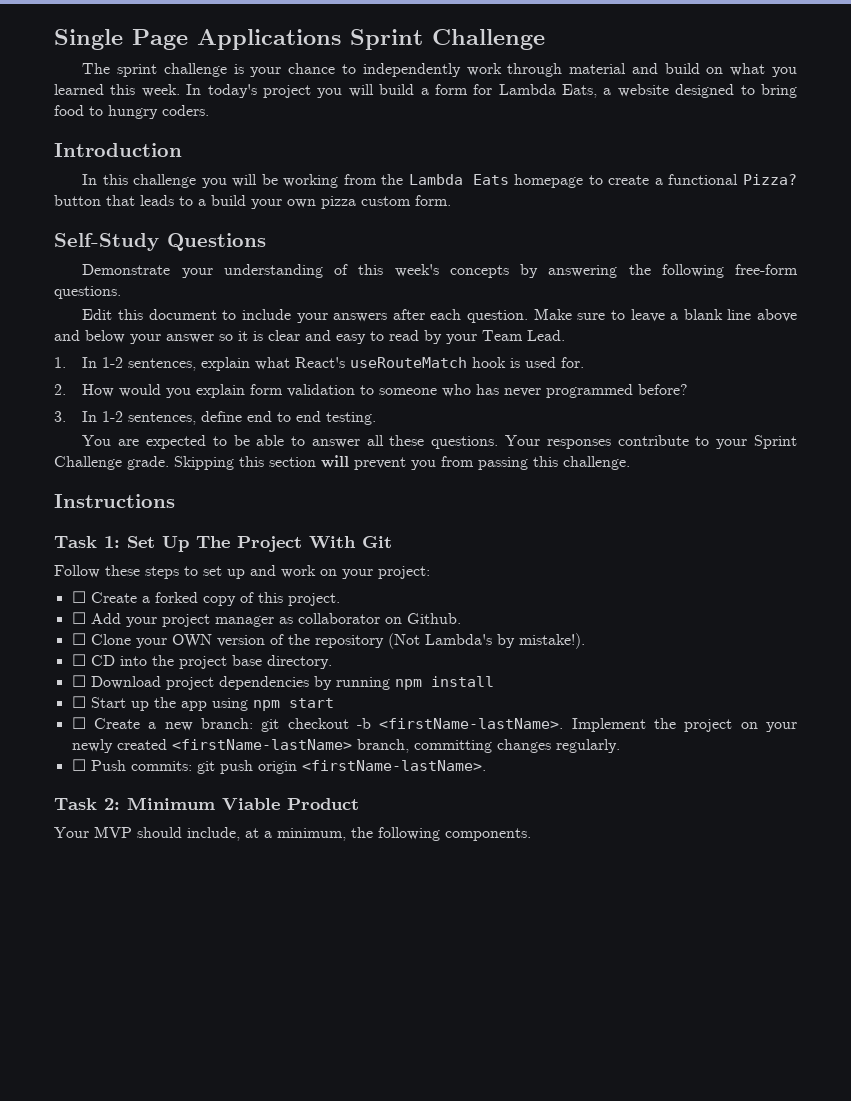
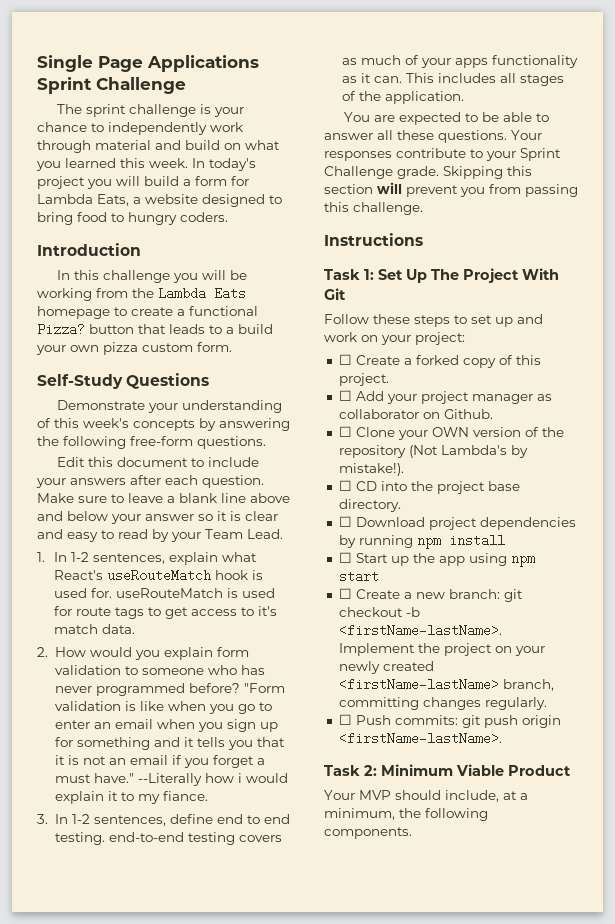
(585, 362) none -> [116,588,276,598] [54,606,278,619] [54,624,136,634] useRouteMatch is used for route tags to get access to it's match data.
(689, 389) none -> [243,683,285,693] [54,701,272,714] [54,719,278,732] [54,737,285,750] [54,755,265,768] [54,773,288,786] [54,791,208,804] "Form validation is like when you go to enter an email when you sign up for something and it tells you that it is not an email if you forget a must have." --Literally how i would explain it to my fiance.
(377, 418) none -> [108,832,282,845] [341,55,578,68] [341,73,564,86] [341,91,464,104] end-to-end testing covers as much of your apps functionality as it can. This includes all stages of the application.

